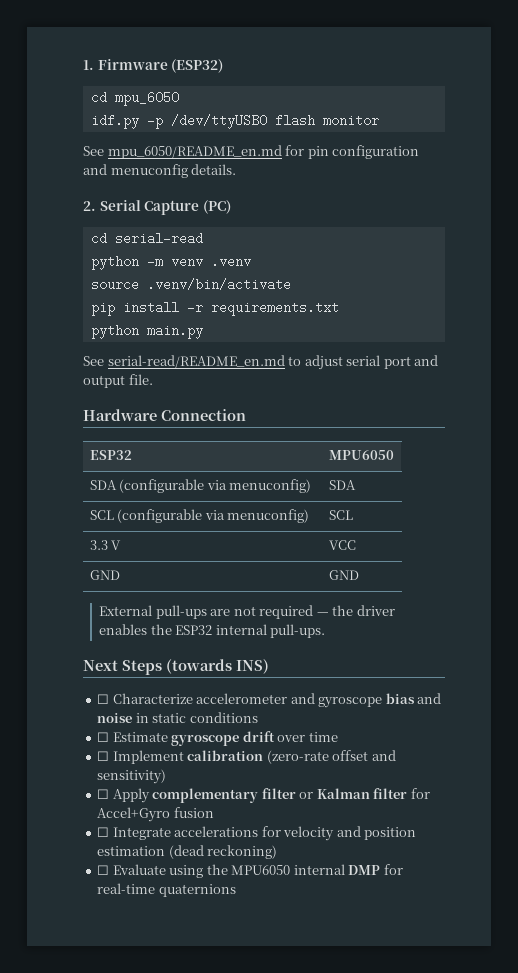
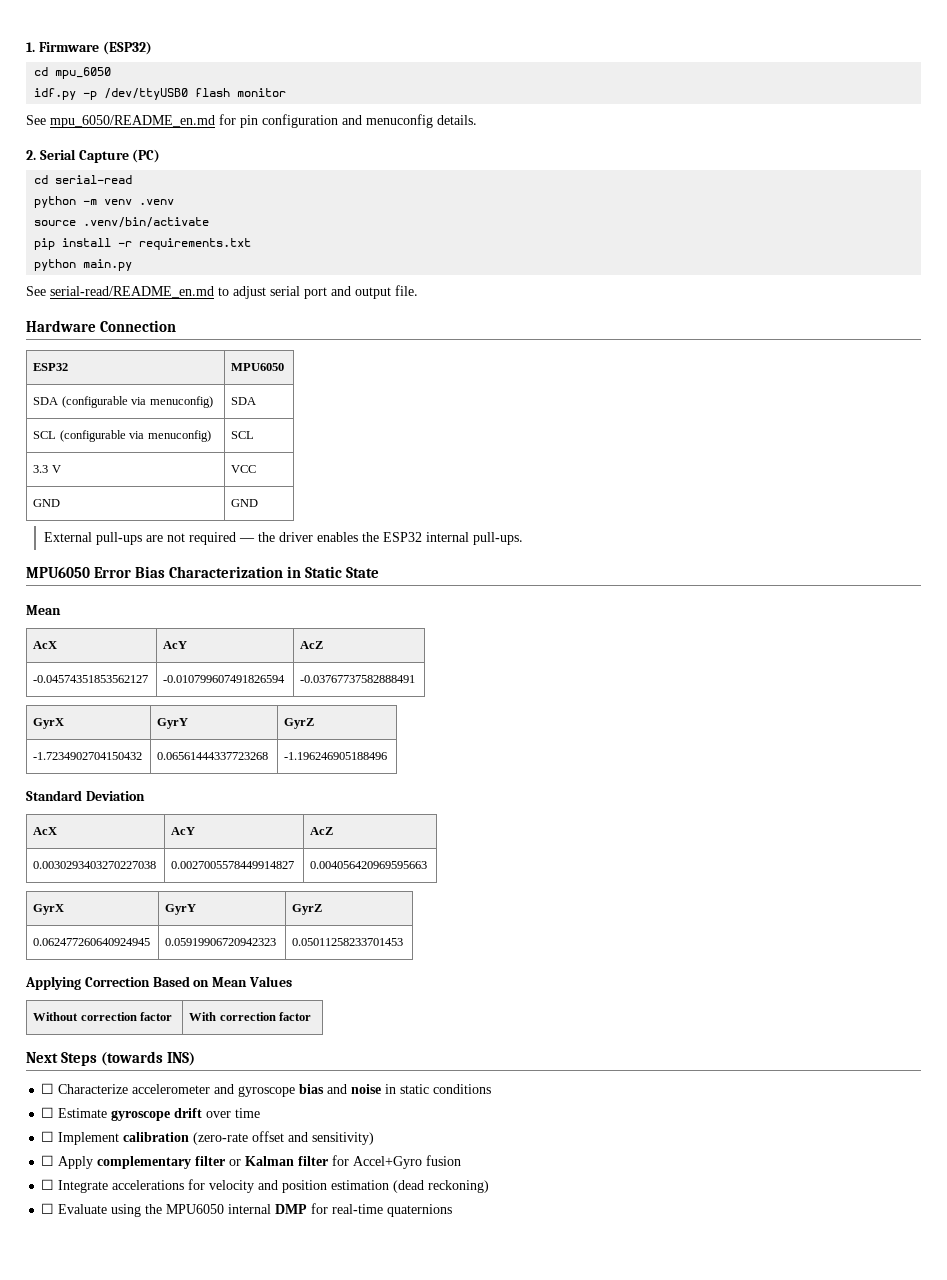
(326, 631) none -> [26,566,380,578] [26,605,61,615] [33,641,58,649] [163,641,188,649] [300,641,324,649] [33,675,149,683] [163,675,286,683] [300,675,416,683] [33,718,65,729] [157,718,189,729] [284,718,315,729] [33,752,143,760] [157,752,269,760] [284,752,388,760] [26,790,145,801] [33,827,58,835] [171,827,196,835] [310,827,334,835] [33,861,157,869] [171,861,295,869] [310,861,428,869] [33,904,65,915] [165,904,197,915] [292,904,323,915] [33,938,151,946] [165,938,277,946] [292,938,404,946] [25,976,292,990] [33,1012,173,1021] [189,1012,312,1021] // MPU6050 Error Bias Characterization in Static State // Mean // AcX | AcY | AcZ // -0.04574351853562127 | -0.010799607491826594 | -0.03767737582888491 // GyrX | GyrY | GyrZ // -1.7234902704150432 | 0.06561444337723268 | -1.196246905188496 // Standard Deviation // AcX | AcY | AcZ // 0.0030293403270227038 | 0.0027005578449914827 | 0.004056420969595663 // GyrX | GyrY | GyrZ // 0.062477260640924945 | 0.05919906720942323 | 0.05011258233701453 // Applying Correction Based on Mean Values // Without correction factor | With correction factor

